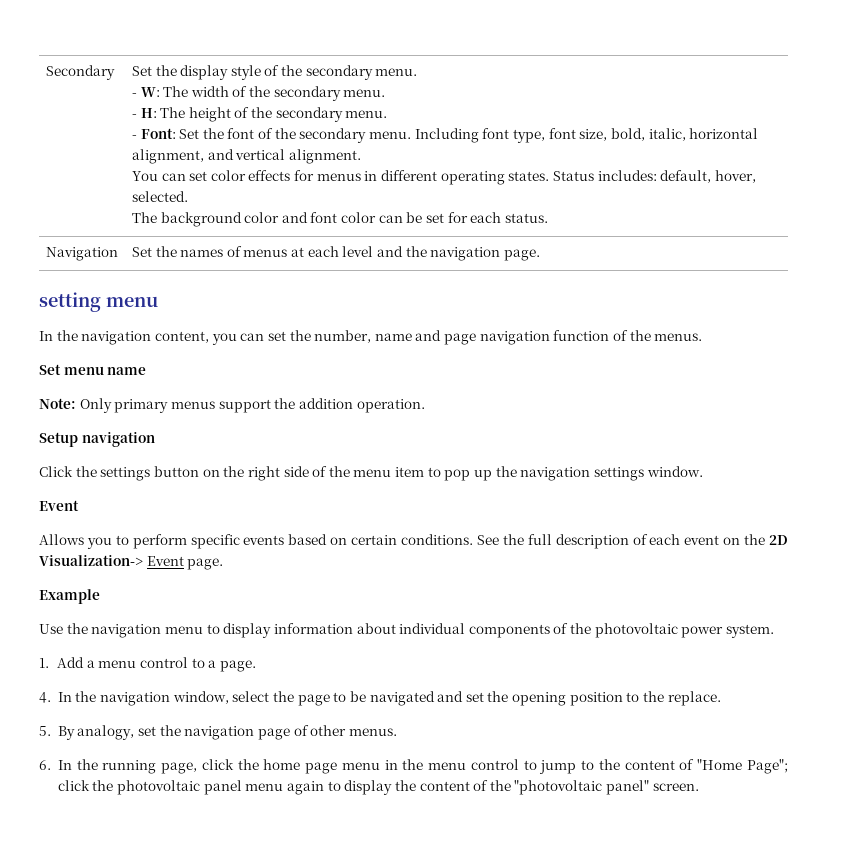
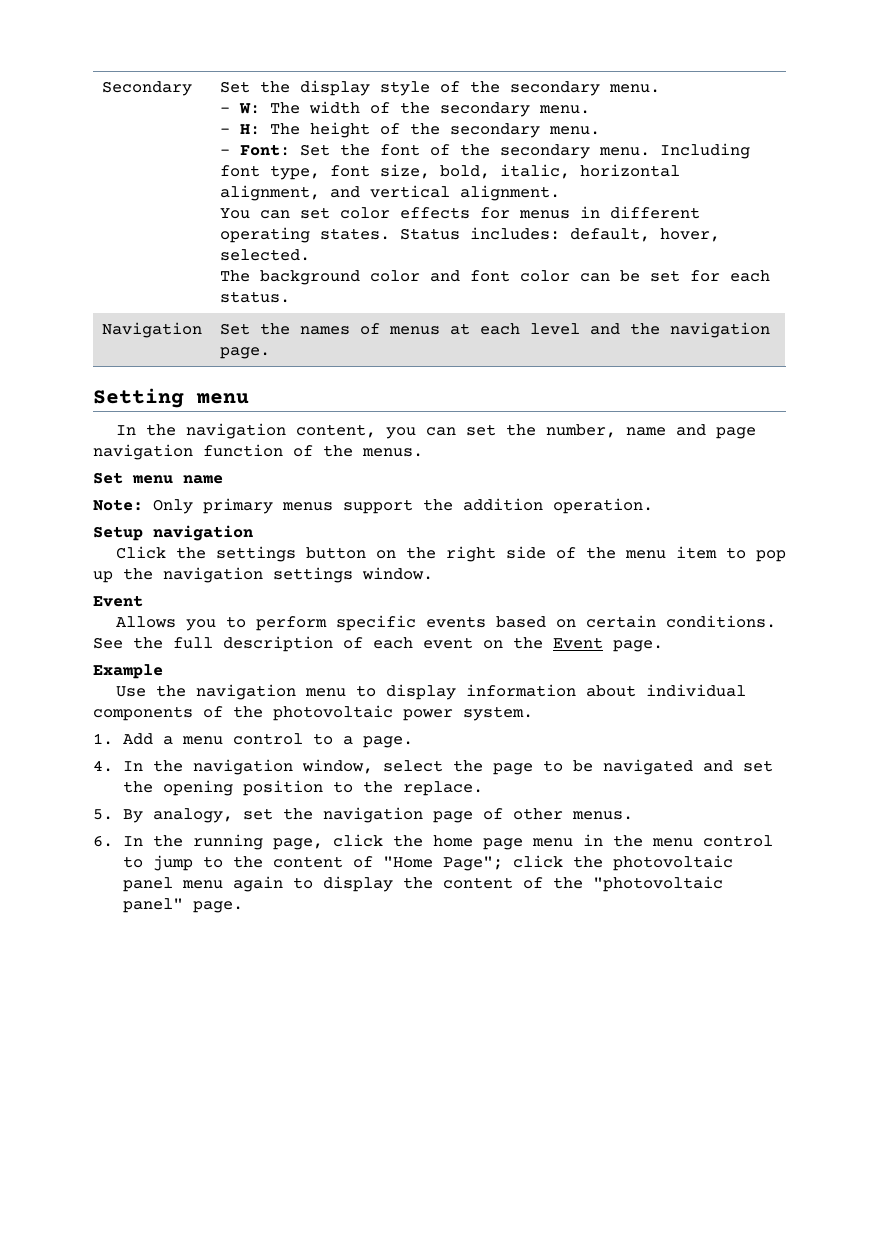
[39,292,101,312] setting -> [93,388,184,408] Setting
[769,535,789,545] [39,555,143,566] 2D Visualization-> -> (543, 643) none
[652,783,699,791] screen. -> [193,901,244,913] page.

